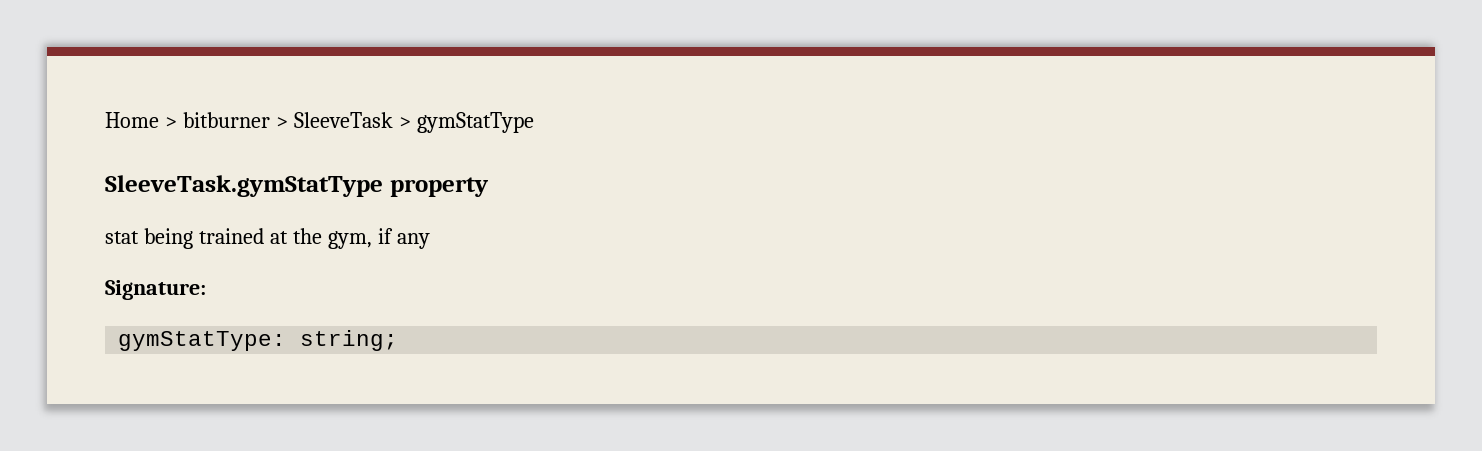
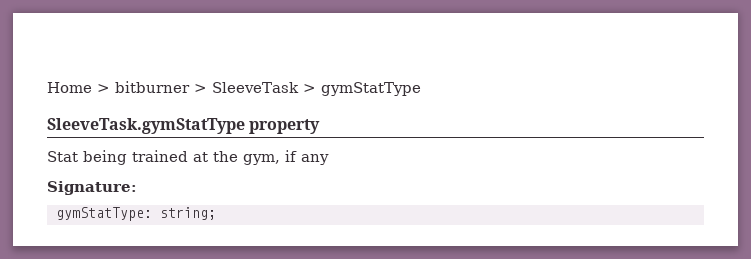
[105,231,139,244] stat -> [47,151,78,162] Stat

